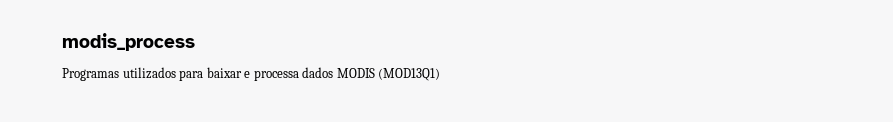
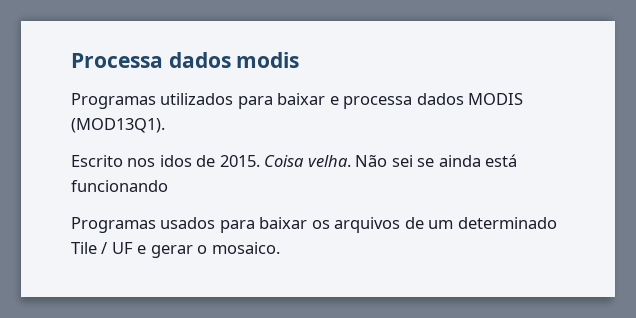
[62,33,195,51] modis_process -> [71,52,300,68] Processa dados modis
[378,68,441,81] (MOD13Q1) -> [71,118,165,133] [71,154,518,167] [71,180,168,192] [71,217,557,233] [71,242,280,258] (MOD13Q1). // Escrito nos idos de 2015. Coisa velha. Não sei se ainda está funcionando // Programas usados para baixar os arquivos de um determinado Tile / UF e gerar o mosaico.

